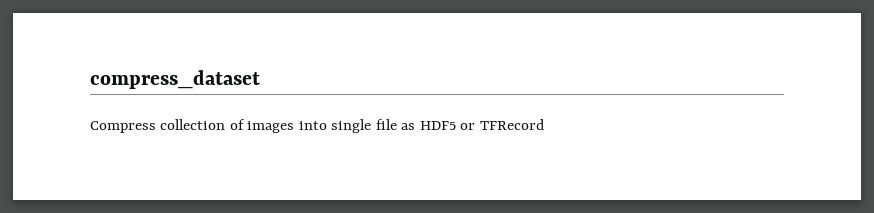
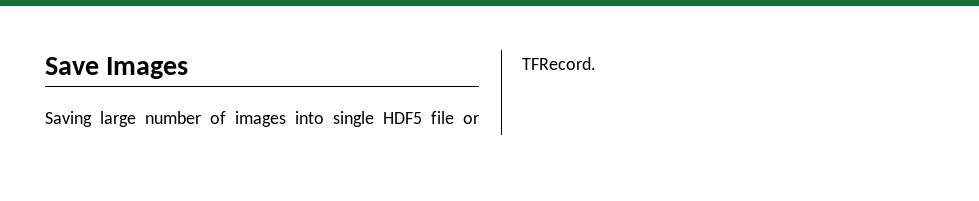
[90,70,260,89] [90,119,544,133] compress_dataset // Compress collection of images into single file as HDF5 or TFRecord -> [45,57,189,79] [45,111,479,127] [522,57,596,70] Save Images // Saving large number of images into single HDF5 file or TFRecord.

